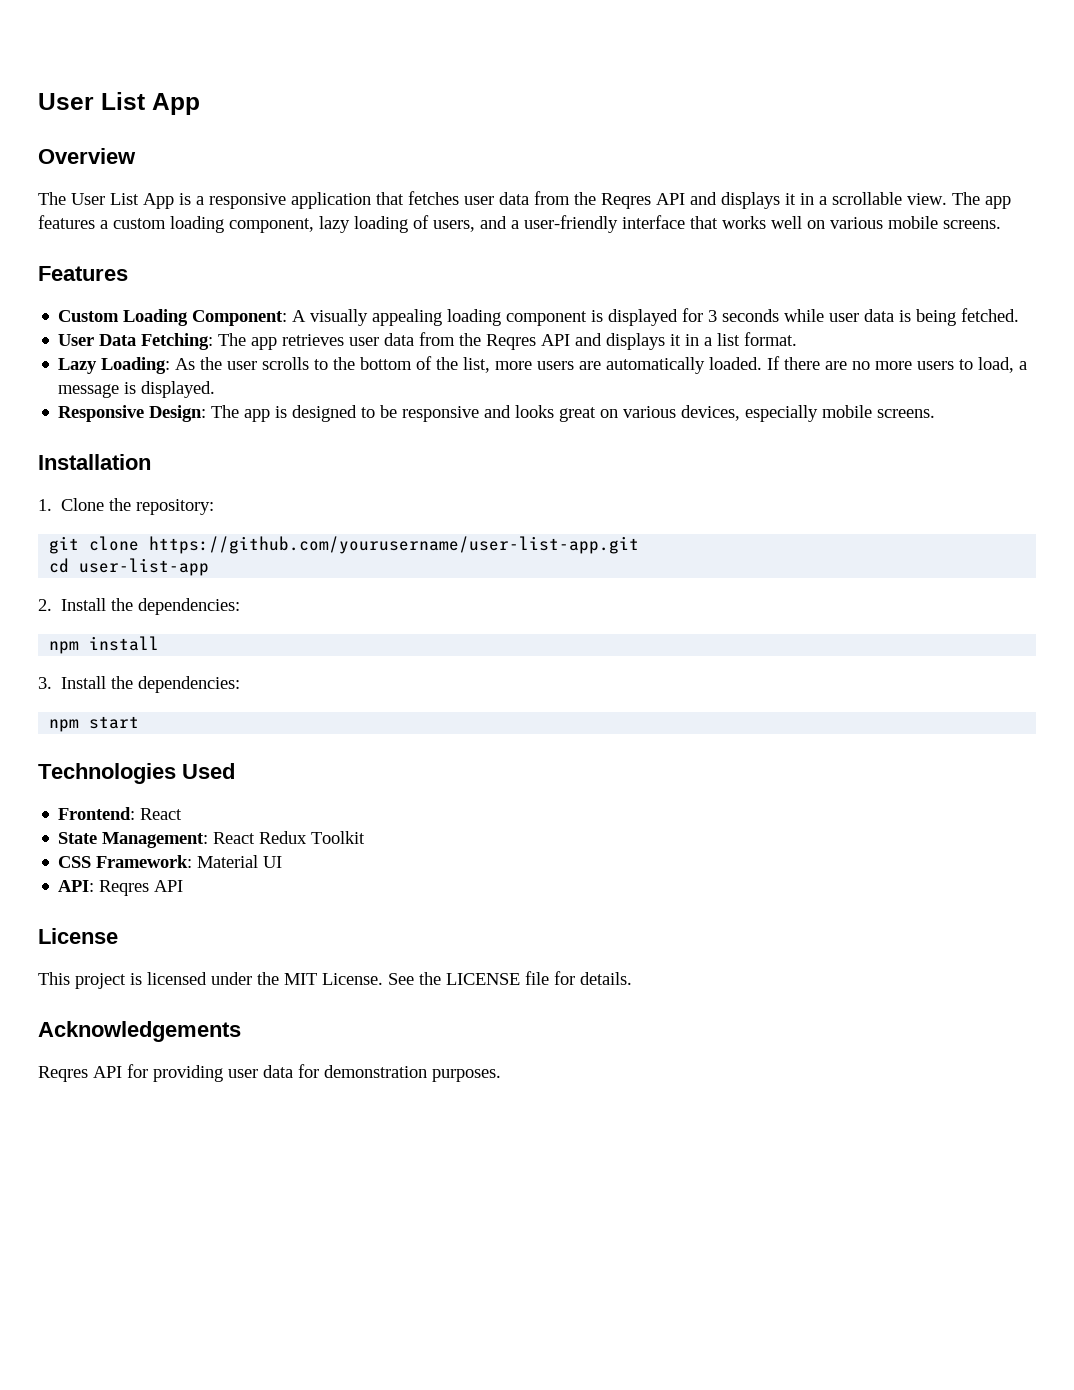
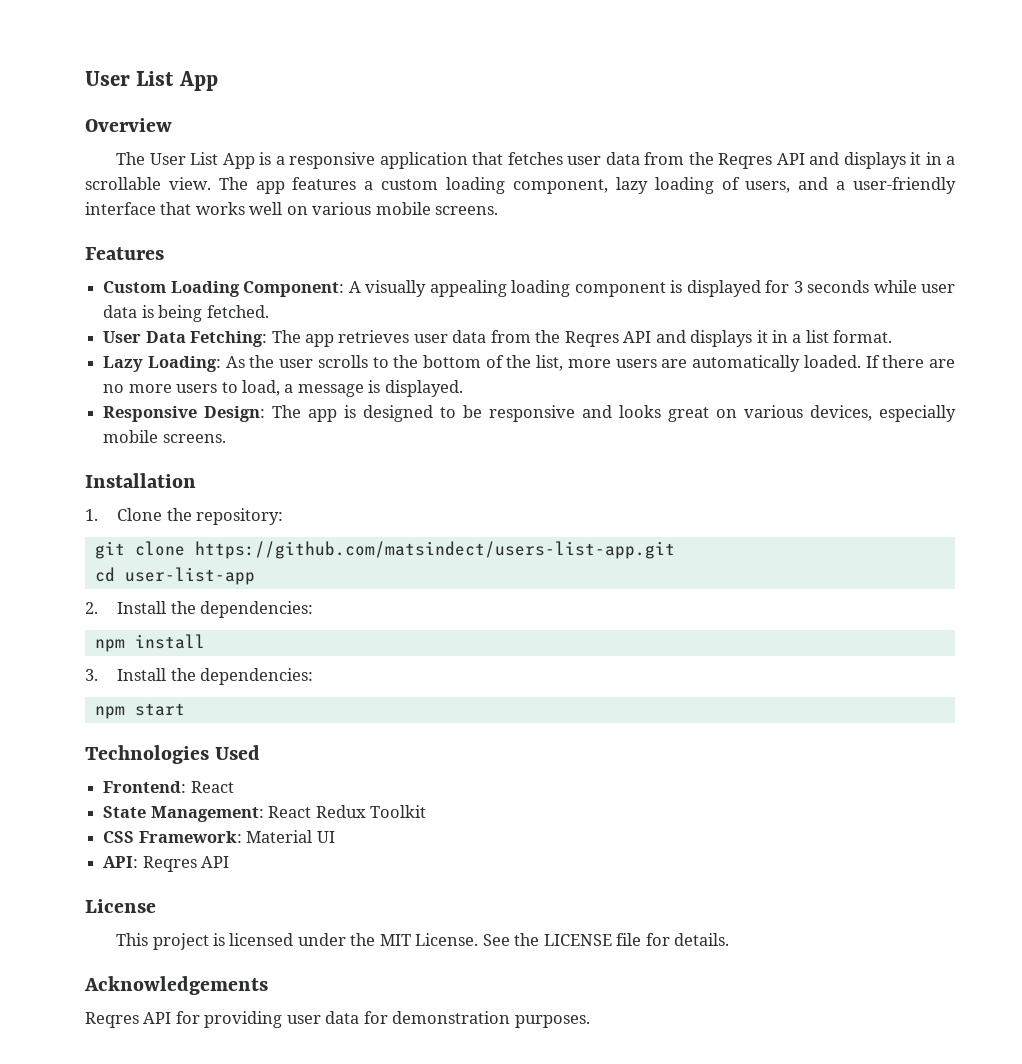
[149,536,640,554] https://github.com/yourusername/user-list-app.git -> [194,541,675,559] https://github.com/matsindect/users-list-app.git

